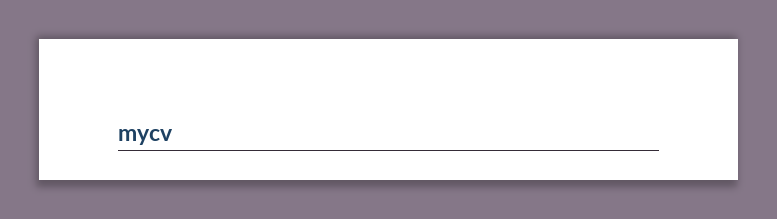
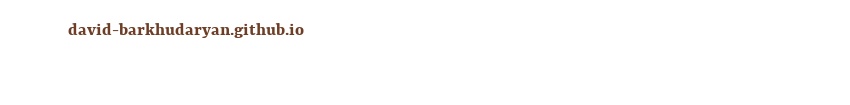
[118,129,173,145] mycv -> [68,23,304,38] david-barkhudaryan.github.io

